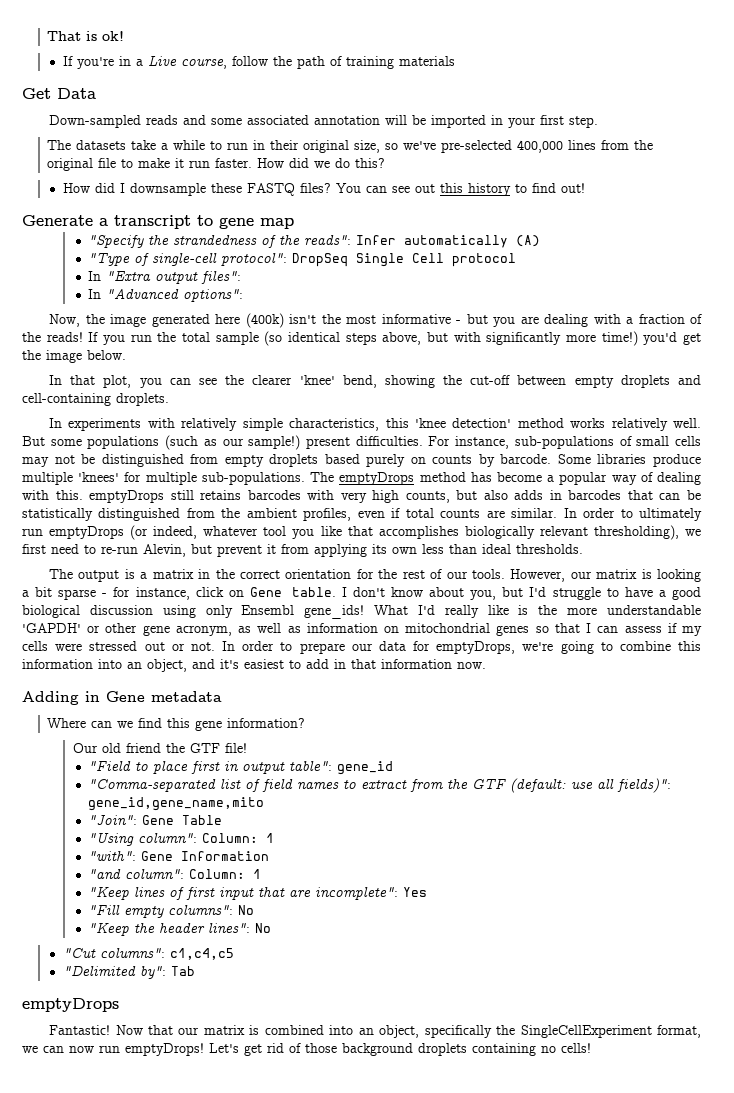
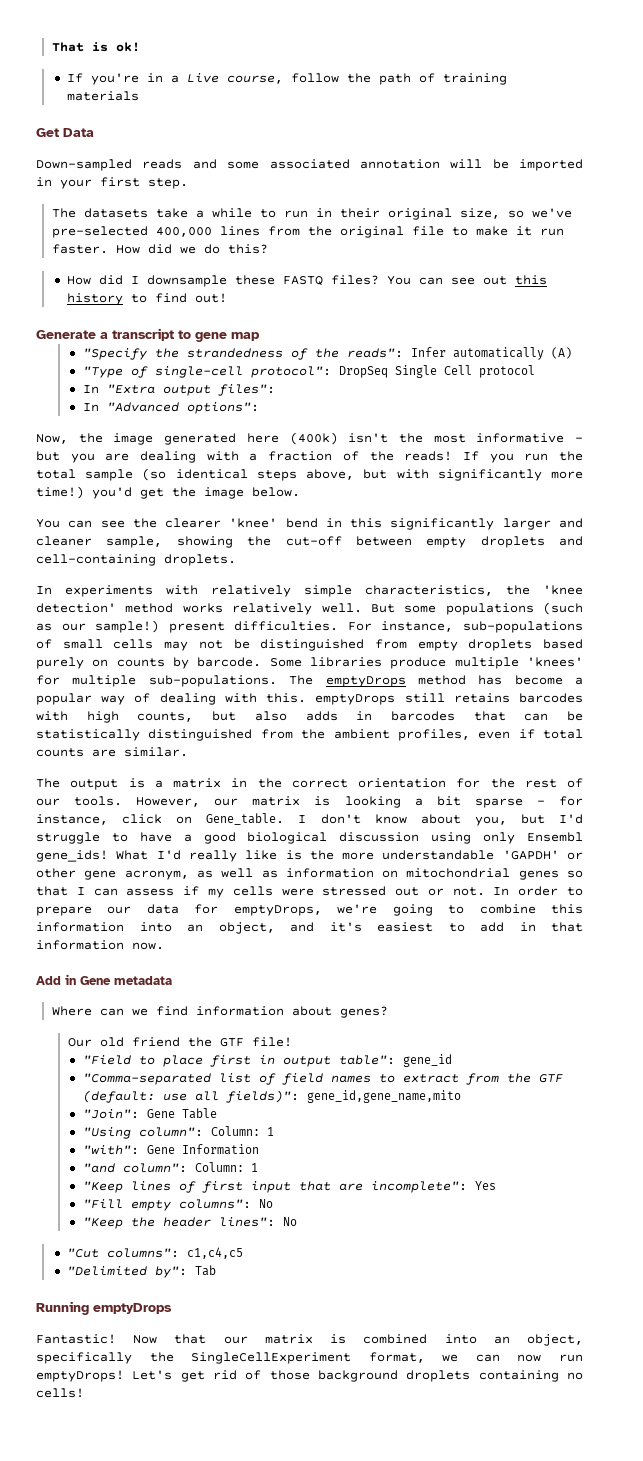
[49,375,162,388] In that plot, you -> [36,519,60,528] You
[342,375,377,388] bend, -> [285,518,583,530] [36,536,163,548] bend in this significantly larger and cleaner sample,
[385,418,409,428] this -> [506,585,530,595] the
[340,492,367,503] very -> (68, 716) none
[563,508,702,521] [22,525,702,540] [22,544,583,557] In order to ultimately run emptyDrops (or indeed, whatever tool you like that accomplishes biologically relevant thresholding), we first need to re-run Alevin, but prevent it from applying its own less than ideal thresholds. -> (188, 752) none
[249,587,336,597] Gene table. -> [206,813,285,825] Gene_table.
[22,691,79,705] Adding -> [36,976,61,985] Add
[167,718,306,731] this gene information? -> [195,1006,388,1018] information about genes?
(195, 971) none -> [36,1301,89,1315] Running

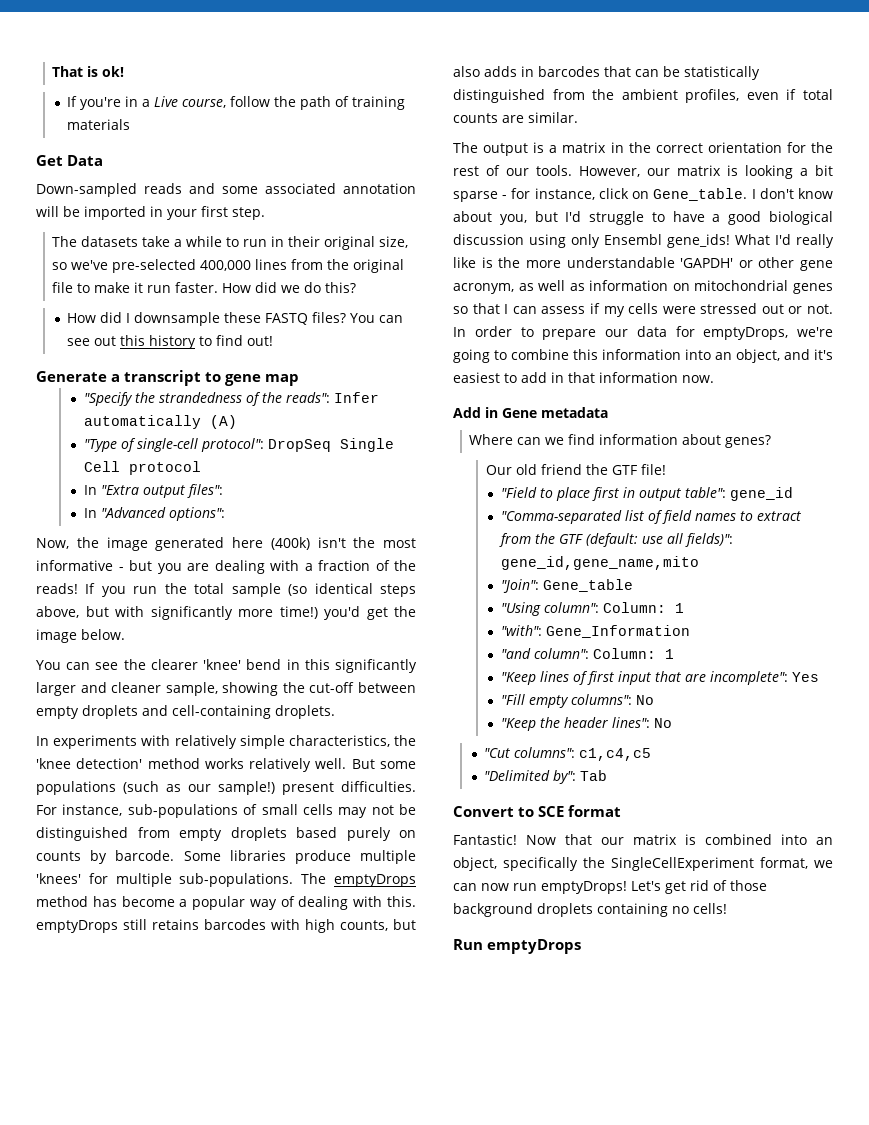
[146,1108,217,1119] Gene Table -> [542,579,633,592] Gene_table
[146,1144,259,1155] Gene Information -> [545,625,690,638] Gene_Information
[36,1301,172,1315] Running emptyDrops -> [453,805,622,817] Convert to SCE format
(84, 1393) none -> [453,939,582,954] // Run emptyDrops

